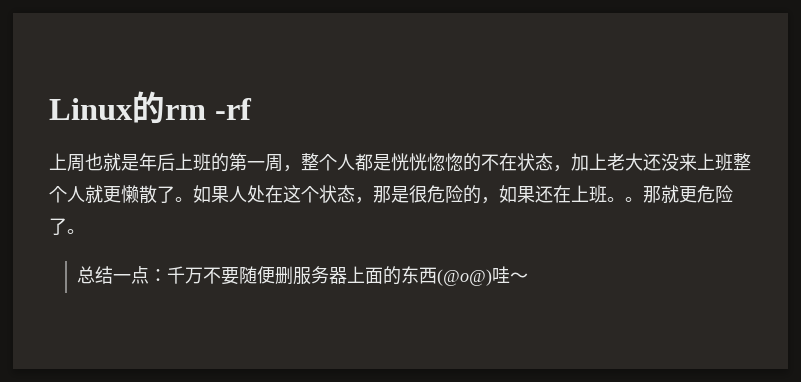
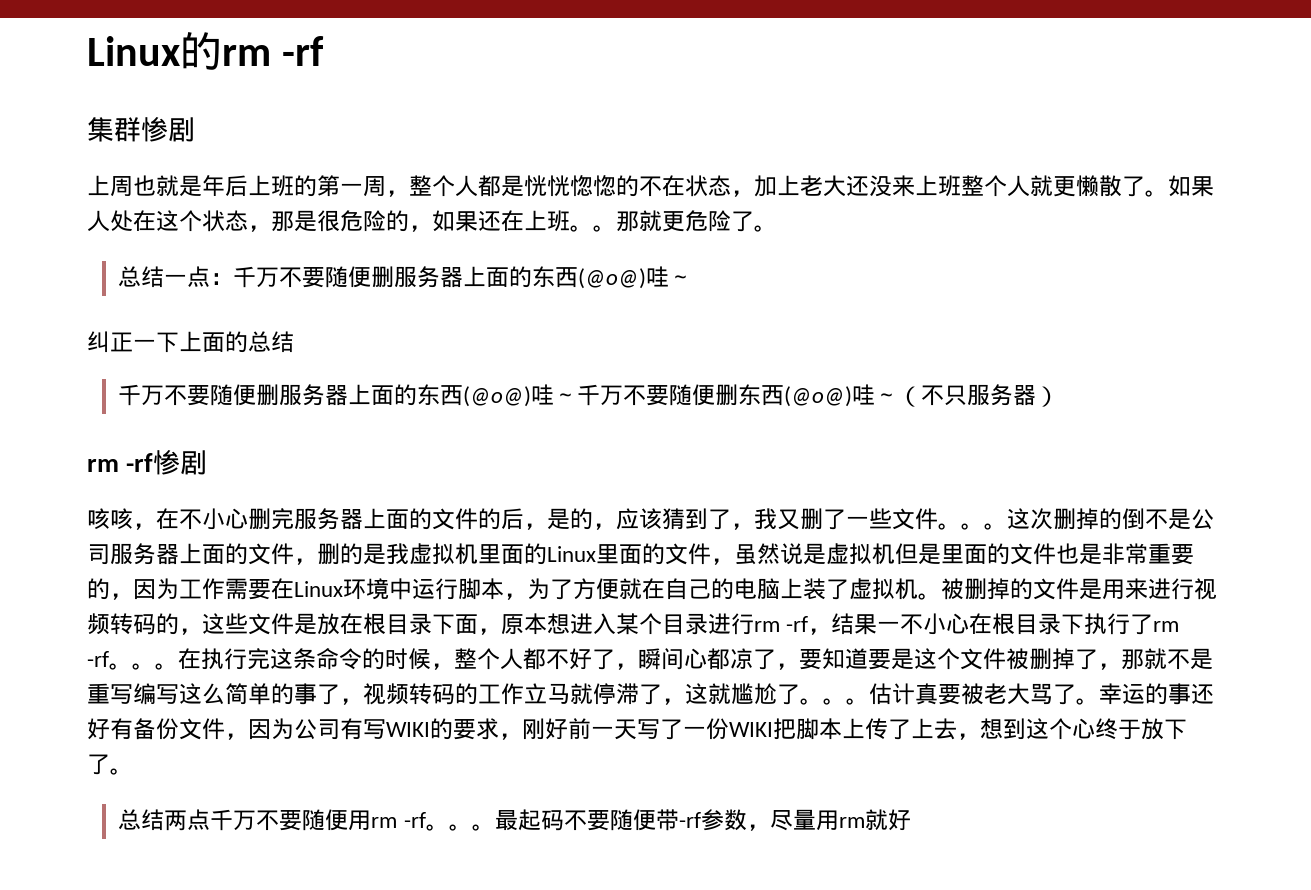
(252, 109) none -> [87,117,195,142] // 集群惨剧
(529, 277) none -> [87,331,294,353] [118,384,1060,407] [87,450,208,475] [87,508,1214,530] [87,543,1194,565] [87,578,1217,600] [87,613,1180,635] [87,648,1213,670] [87,683,1214,705] [87,718,1187,740] [87,754,133,775] [118,809,911,831] // 纠正一下上面的总结 // 千万不要随便删服务器上面的东西(@ο@)哇～千万不要随便删东西(@ο@)哇～（不只服务器） // rm -rf惨剧 // 咳咳，在不小心删完服务器上面的文件的后，是的，应该猜到了，我又删了一些文件。。。这次删掉的倒不是公司服务器上面的文件，删的是我虚拟机里面的Linux里面的文件，虽然说是虚拟机但是里面的文件也是非常重要的，因为工作需要在Linux环境中运行脚本，为了方便就在自己的电脑上装了虚拟机。被删掉的文件是用来进行视频转码的，这些文件是放在根目录下面，原本想进入某个目录进行rm -rf，结果一不小心在根目录下执行了rm -rf。。。在执行完这条命令的时候，整个人都不好了，瞬间心都凉了，要知道要是这个文件被删掉了，那就不是重写编写这么简单的事了，视频转码的工作立马就停滞了，这就尴尬了。。。估计真要被老大骂了。幸运的事还好有备份文件，因为公司有写WIKI的要求，刚好前一天写了一份WIKI把脚本上传了上去，想到这个心终于放下了。 // 总结两点千万不要随便用rm -rf。。。最起码不要随便带-rf参数，尽量用rm就好

